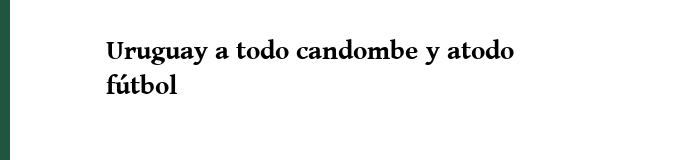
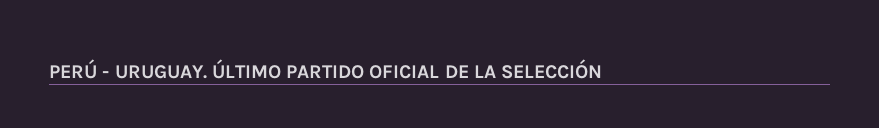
[106,39,514,65] [106,74,177,94] Uruguay a todo candombe y atodo fútbol -> [49,59,603,79] PERÚ - URUGUAY. ÚLTIMO PARTIDO OFICIAL DE LA SELECCIÓN

